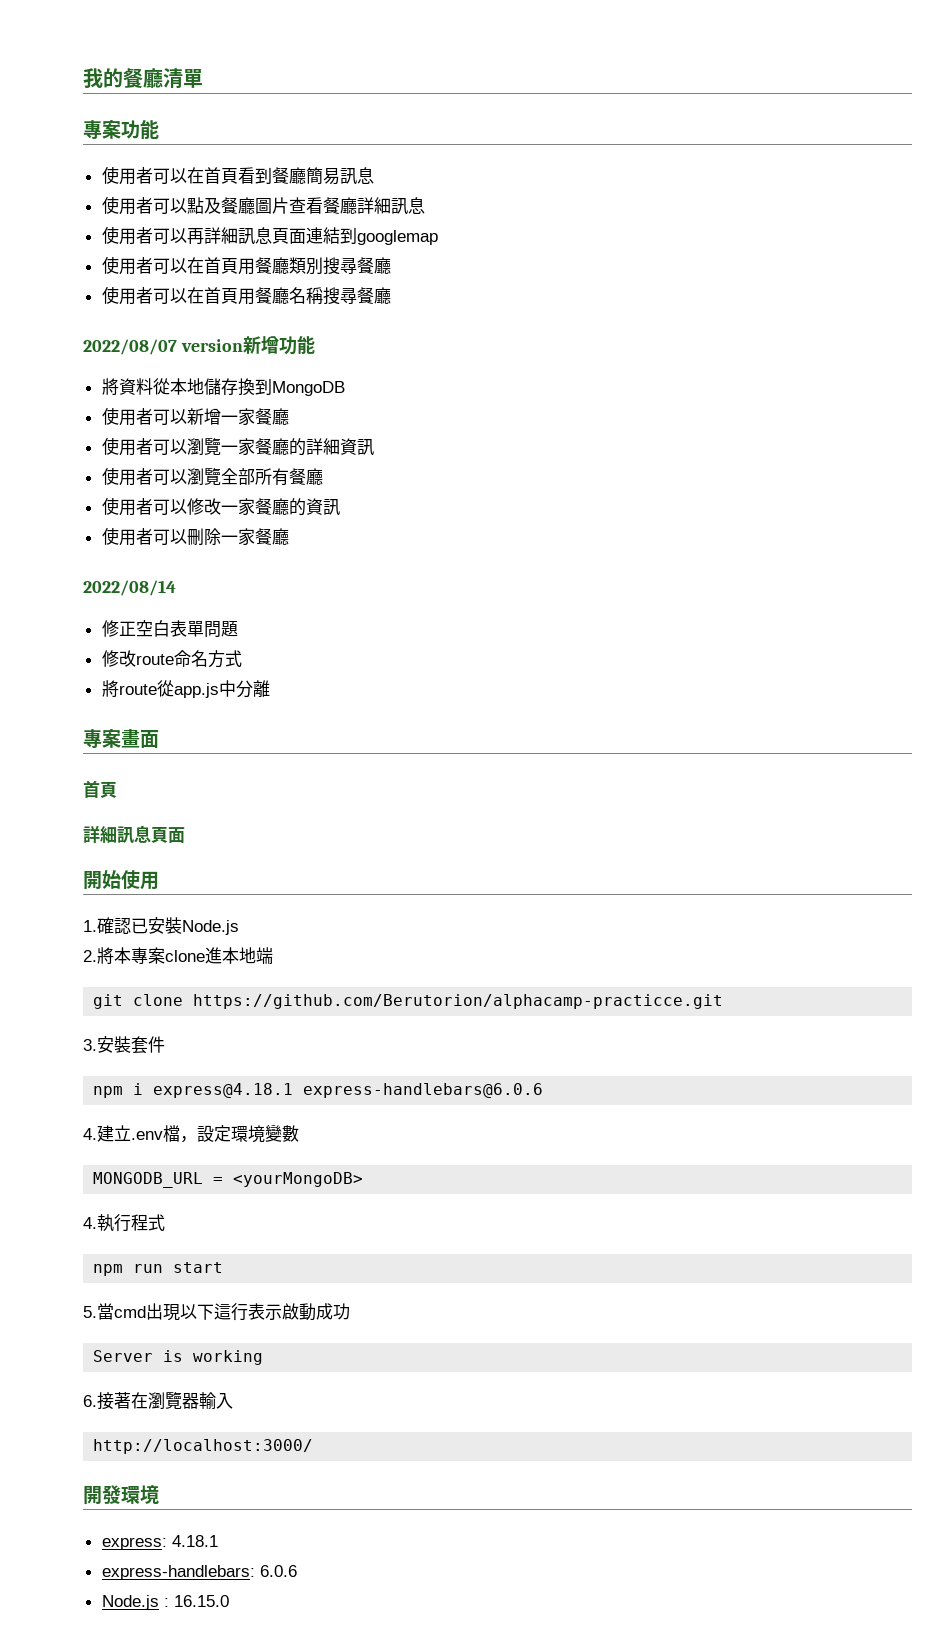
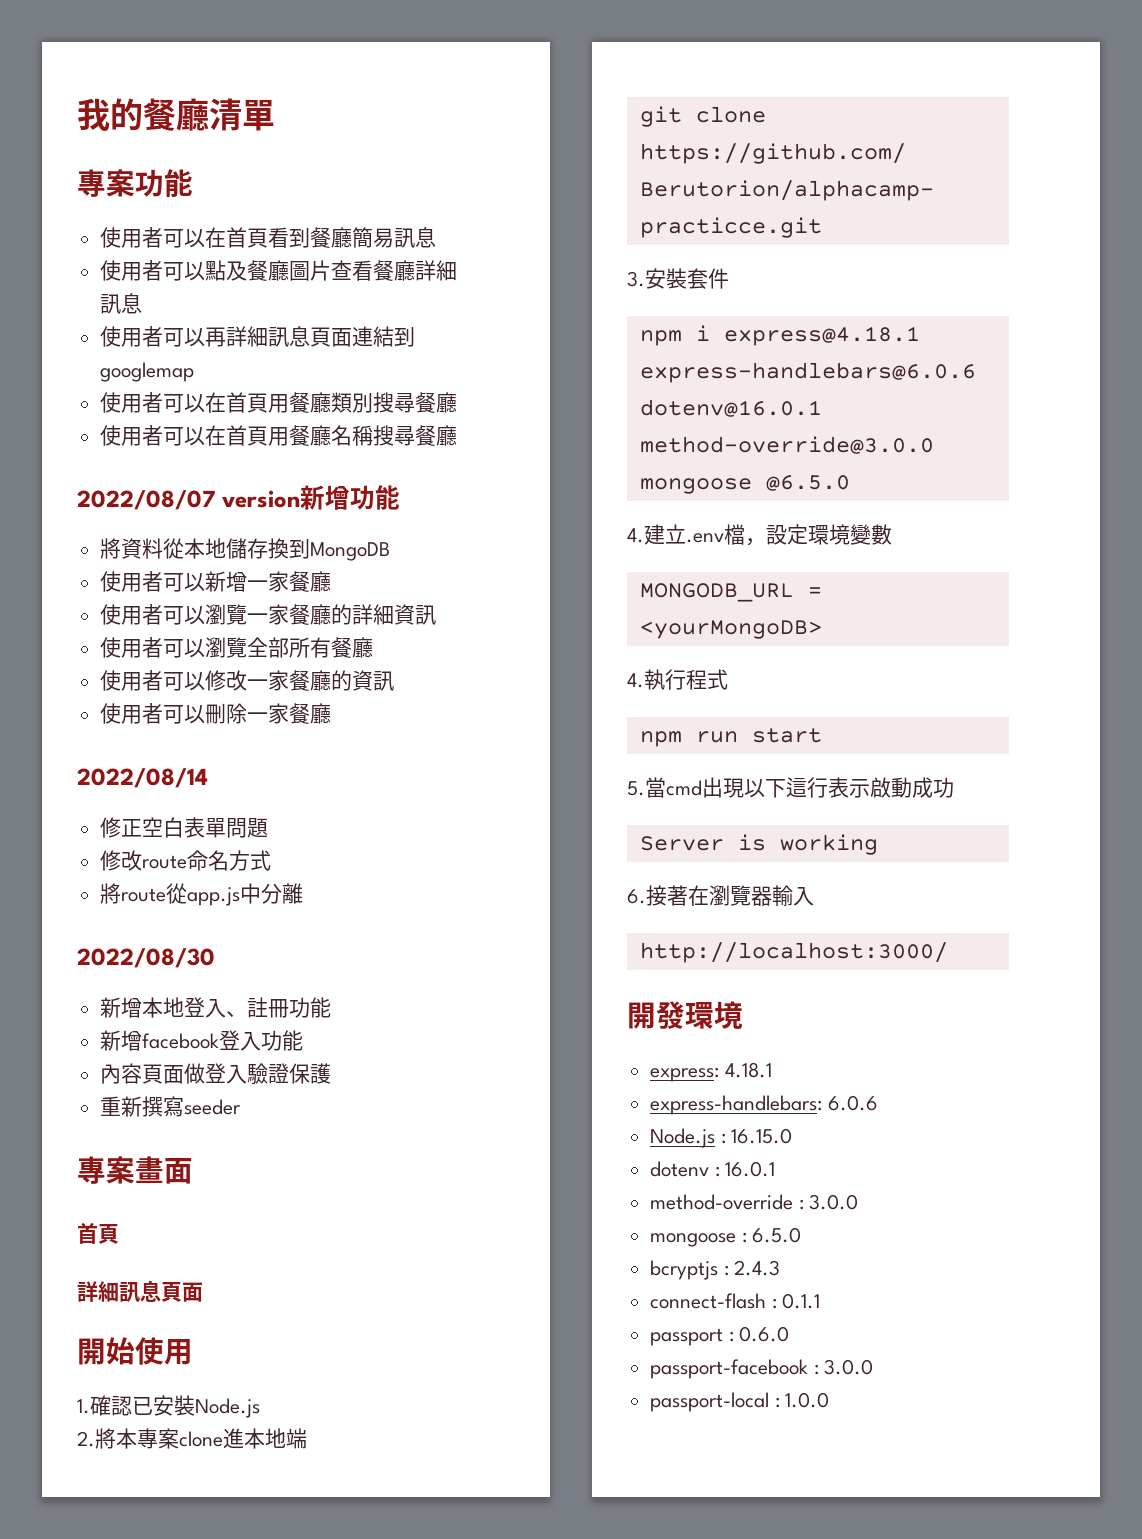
(270, 688) none -> [77,948,215,968] [100,997,332,1018] [100,1030,304,1051] [100,1063,332,1085] [100,1096,242,1117] // 2022/08/30 // 新增本地登入、註冊功能 // 新增facebook登入功能 // 內容頁面做登入驗證保護 // 重新撰寫seeder
(544, 1090) none -> [639,399,822,417] [639,436,934,454] [639,475,850,494] dotenv@16.0.1 method-override@3.0.0 mongoose @6.5.0
(229, 1601) none -> [650,1161,776,1177] [650,1194,859,1210] [650,1227,802,1247] [650,1260,781,1280] [650,1293,821,1309] [650,1326,790,1346] [650,1359,874,1379] [650,1392,830,1412] // dotenv : 16.0.1 // method-override : 3.0.0 // mongoose : 6.5.0 // bcryptjs : 2.4.3 // connect-flash : 0.1.1 // passport : 0.6.0 // passport-facebook : 3.0.0 // passport-local : 1.0.0

